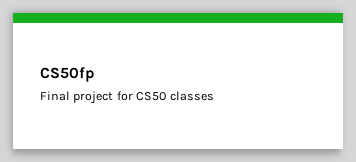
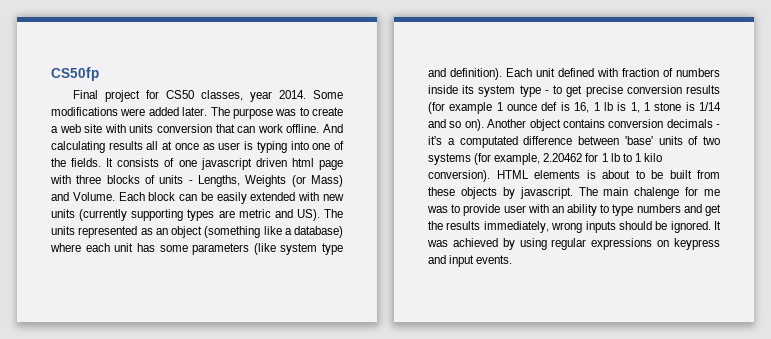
[169,91,214,101] classes -> [200,90,343,102] [51,107,343,119] [51,124,343,133] [51,141,344,153] [51,158,343,170] [50,175,343,187] [51,192,344,204] [51,209,343,221] [51,226,343,238] [50,243,343,255] [428,68,720,80] [428,85,720,97] [428,102,721,114] [428,119,720,131] [428,136,720,148] [428,153,662,165] [428,170,720,182] [428,187,720,199] [427,204,721,216] [428,221,721,233] [427,238,720,250] [428,255,513,267] classes, year 2014. Some modifications were added later. The purpose was to create a web site with units conversion that can work offline. And calculating results all at once as user is typing into one of the fields. It consists of one javascript driven html page with three blocks of units - Lengths, Weights (or Mass) and Volume. Each block can be easily extended with new units (currently supporting types are metric and US). The units represented as an object (something like a database) where each unit has some parameters (like system type and definition). Each unit defined with fraction of numbers inside its system type - to get precise conversion results (for example 1 ounce def is 16, 1 lb is 1, 1 stone is 1/14 and so on). Another object contains conversion decimals - it's a computated difference between 'base' units of two systems (for example, 2.20462 for 1 lb to 1 kilo conversion). HTML elements is about to be built from these objects by javascript. The main chalenge for me was to provide user with an ability to type numbers and get the results immediately, wrong inputs should be ignored. It was achieved by using regular expressions on keypress and input events.

